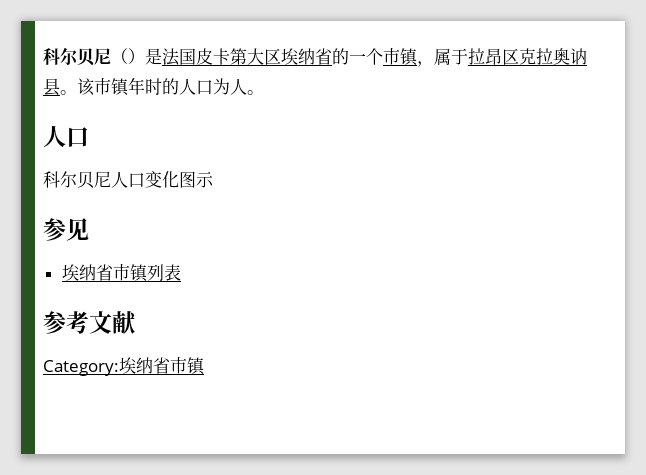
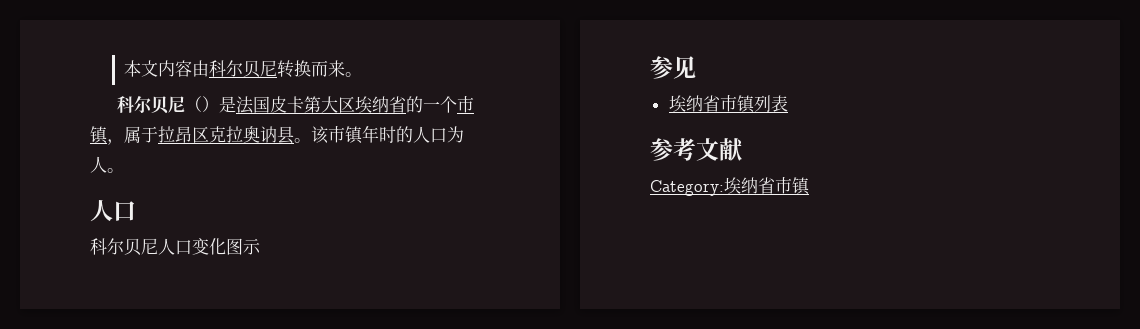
(43, 56) none -> [123,60,362,78] 本文内容由科尔贝尼转换而来。 //

